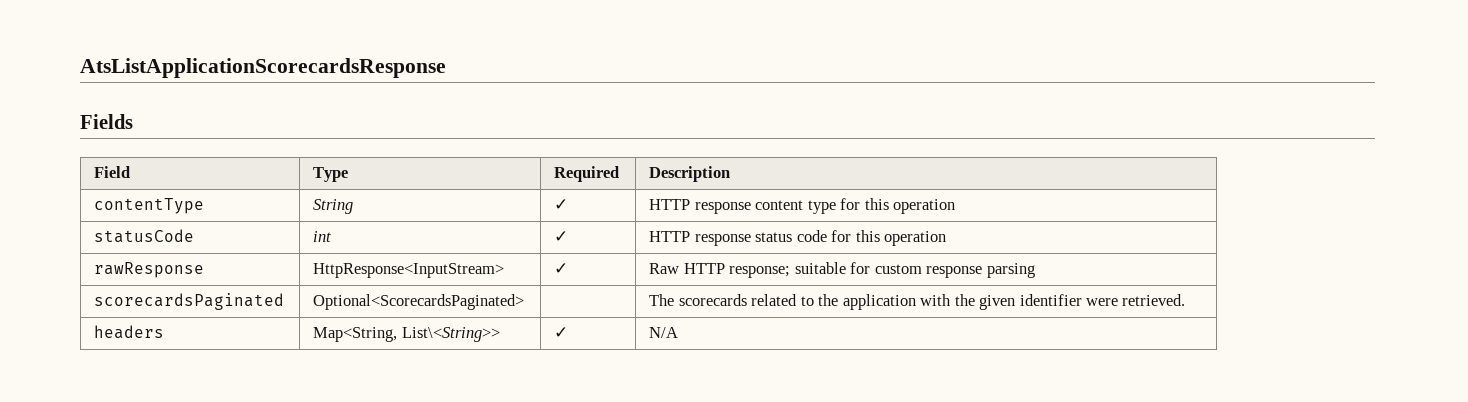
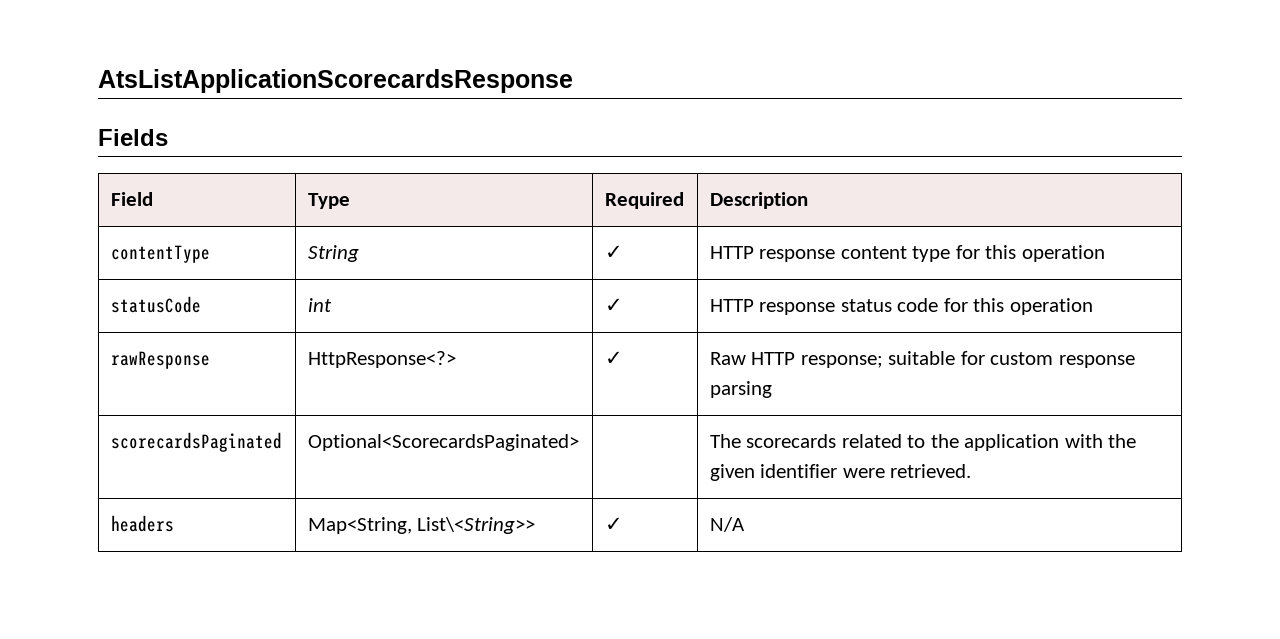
[313,263,505,278] HttpResponse<InputStream> -> [307,351,456,368] HttpResponse<?>

